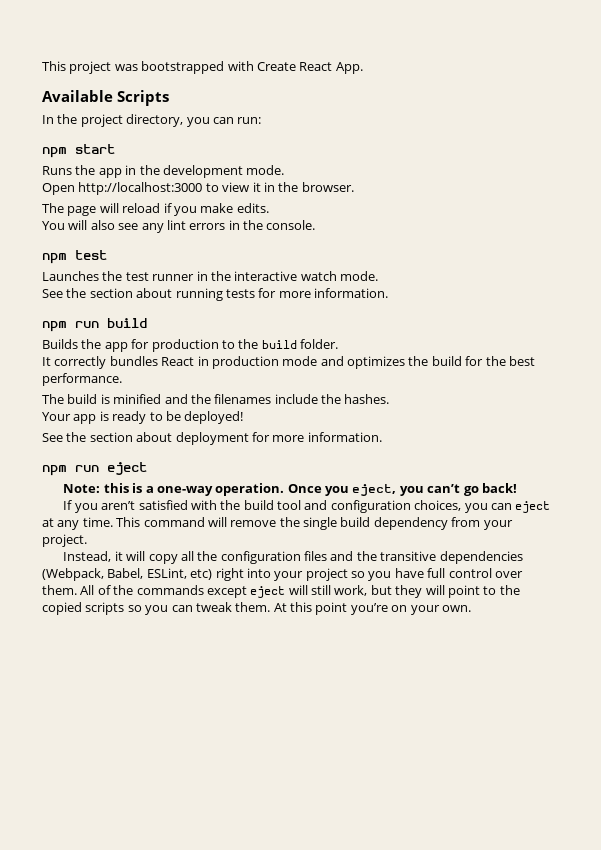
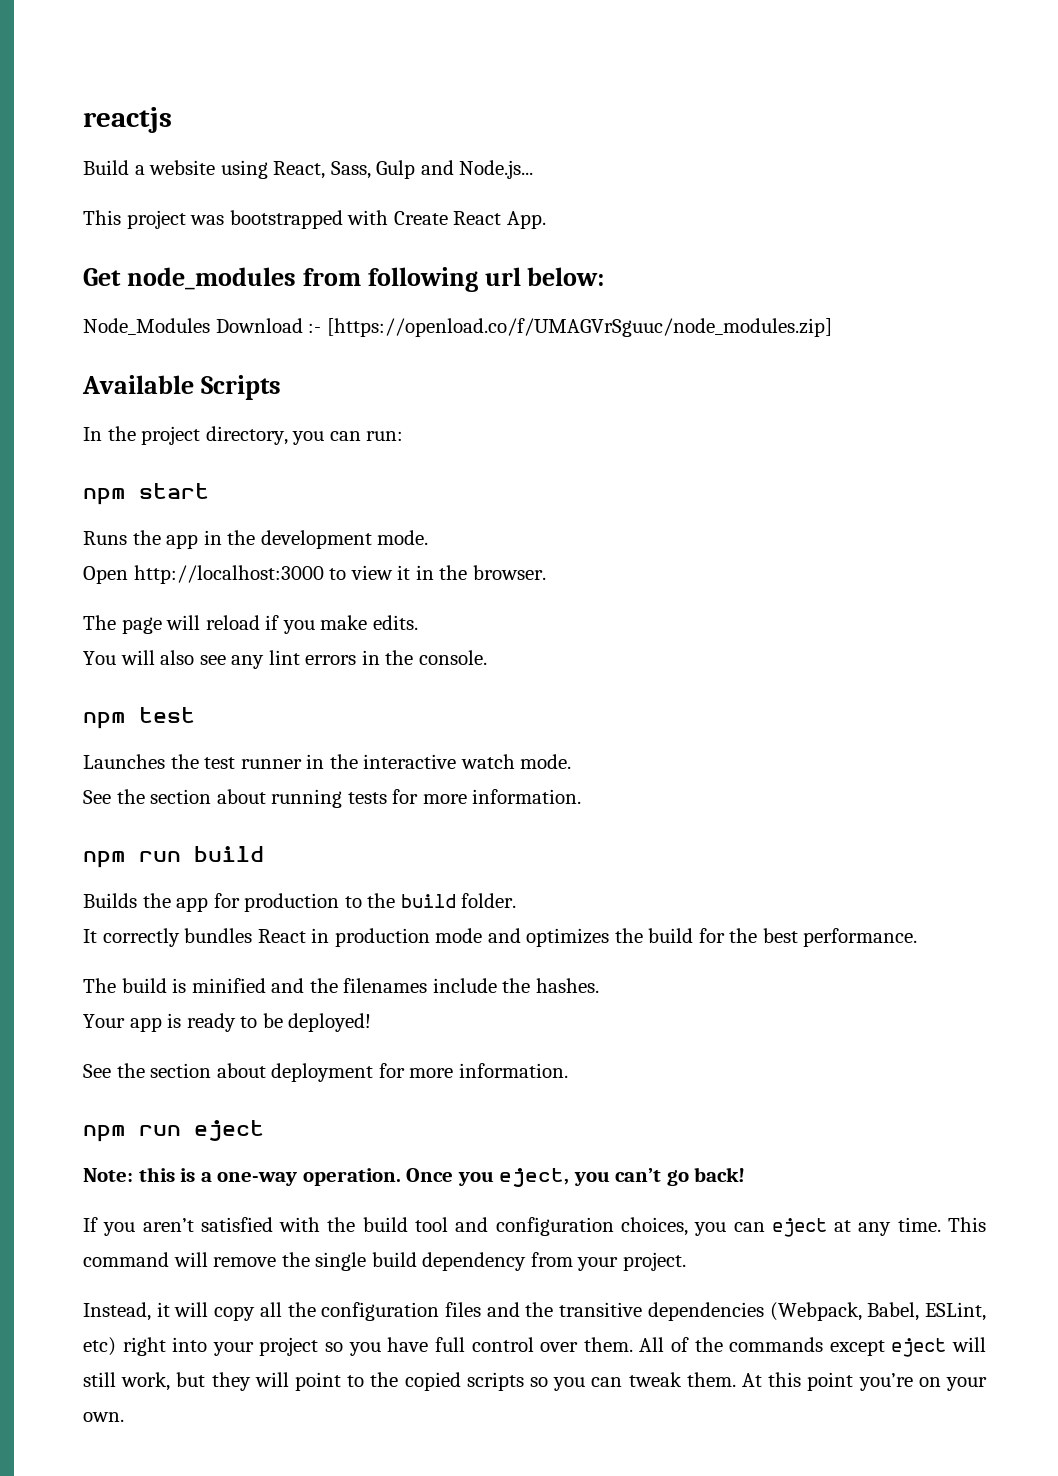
(42, 66) none -> [83,107,172,133] [83,160,534,179] reactjs // Build a website using React, Sass, Gulp and Node.js... //
(363, 68) none -> [83,267,605,292] [83,318,832,337] // Get node_modules from following url below: // Node_Modules Download :- [https://openload.co/f/UMAGVrSguuc/node_modules.zip]

